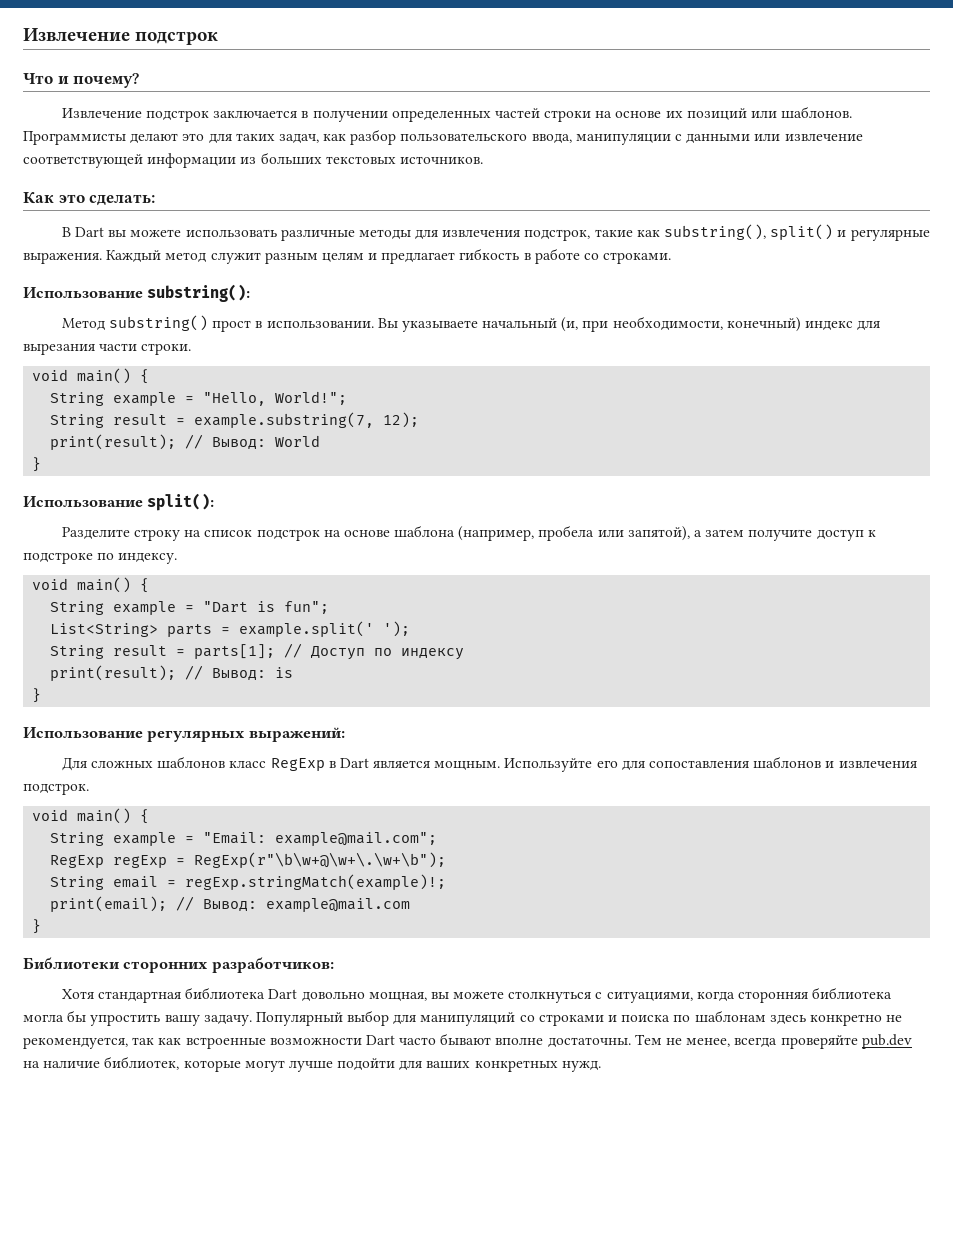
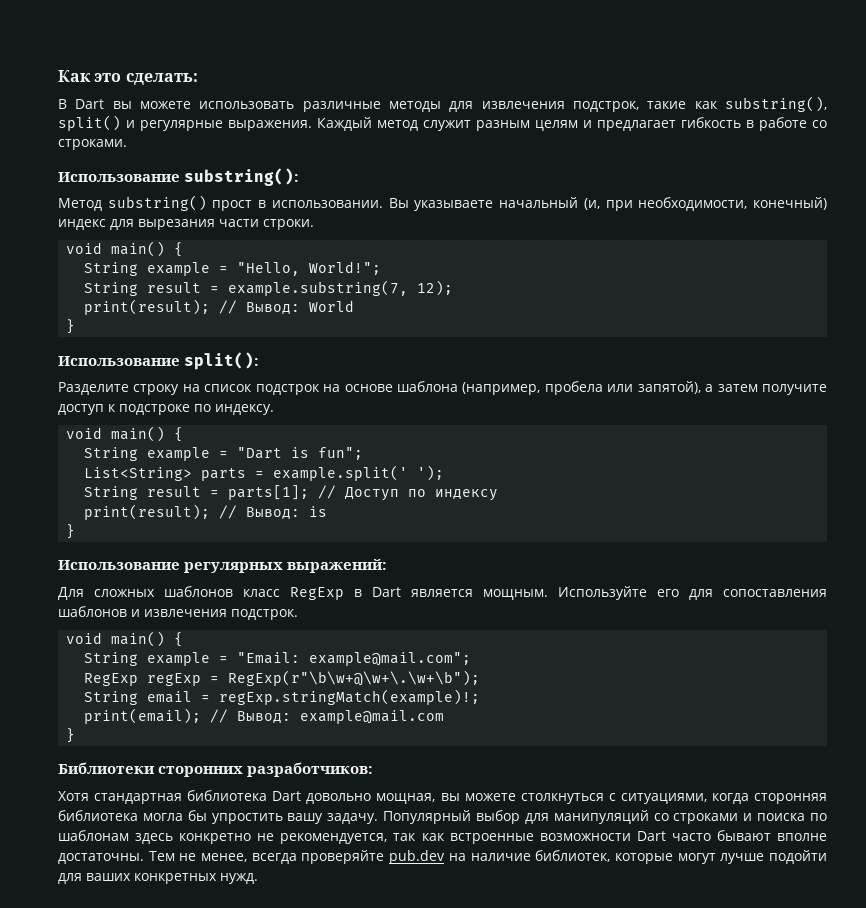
[23,28,219,45] [23,73,140,88] [61,106,853,122] [23,129,863,145] [23,152,483,168] Извлечение подстрок // Что и почему? // Извлечение подстрок заключается в получении определенных частей строки на основе их позиций или шаблонов. Программисты делают это для таких задач, как разбор пользовательского ввода, манипуляции с данными или извлечение соответствующей информации из больших текстовых источников. // -> (58, 76) none

